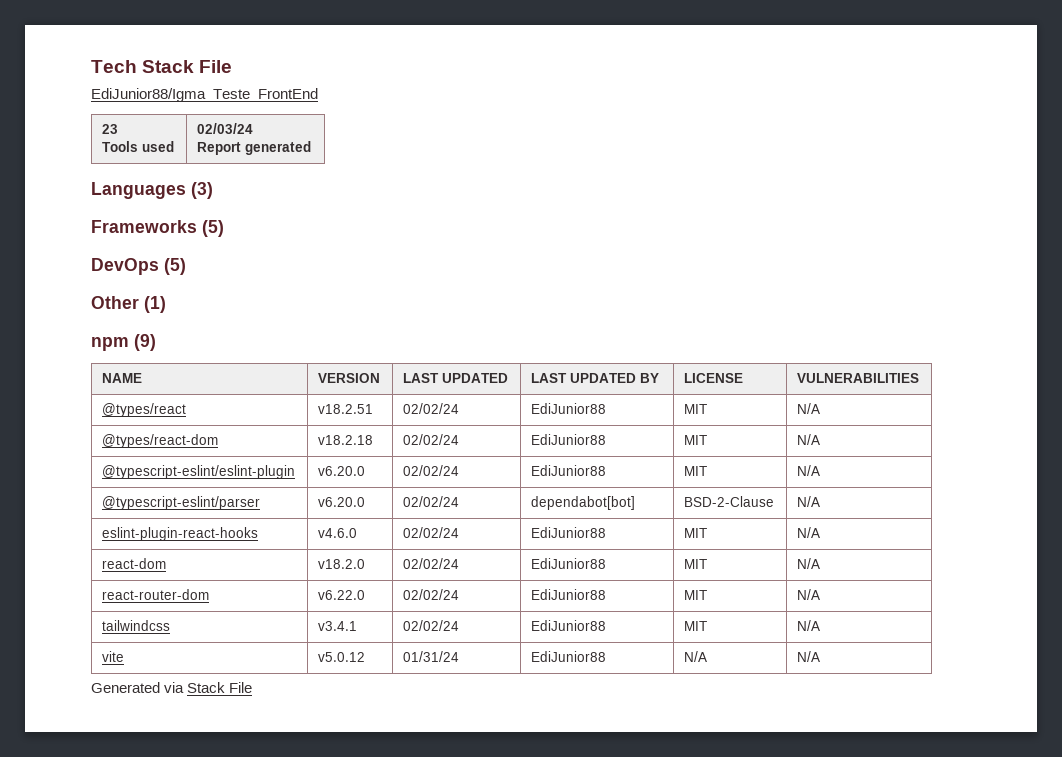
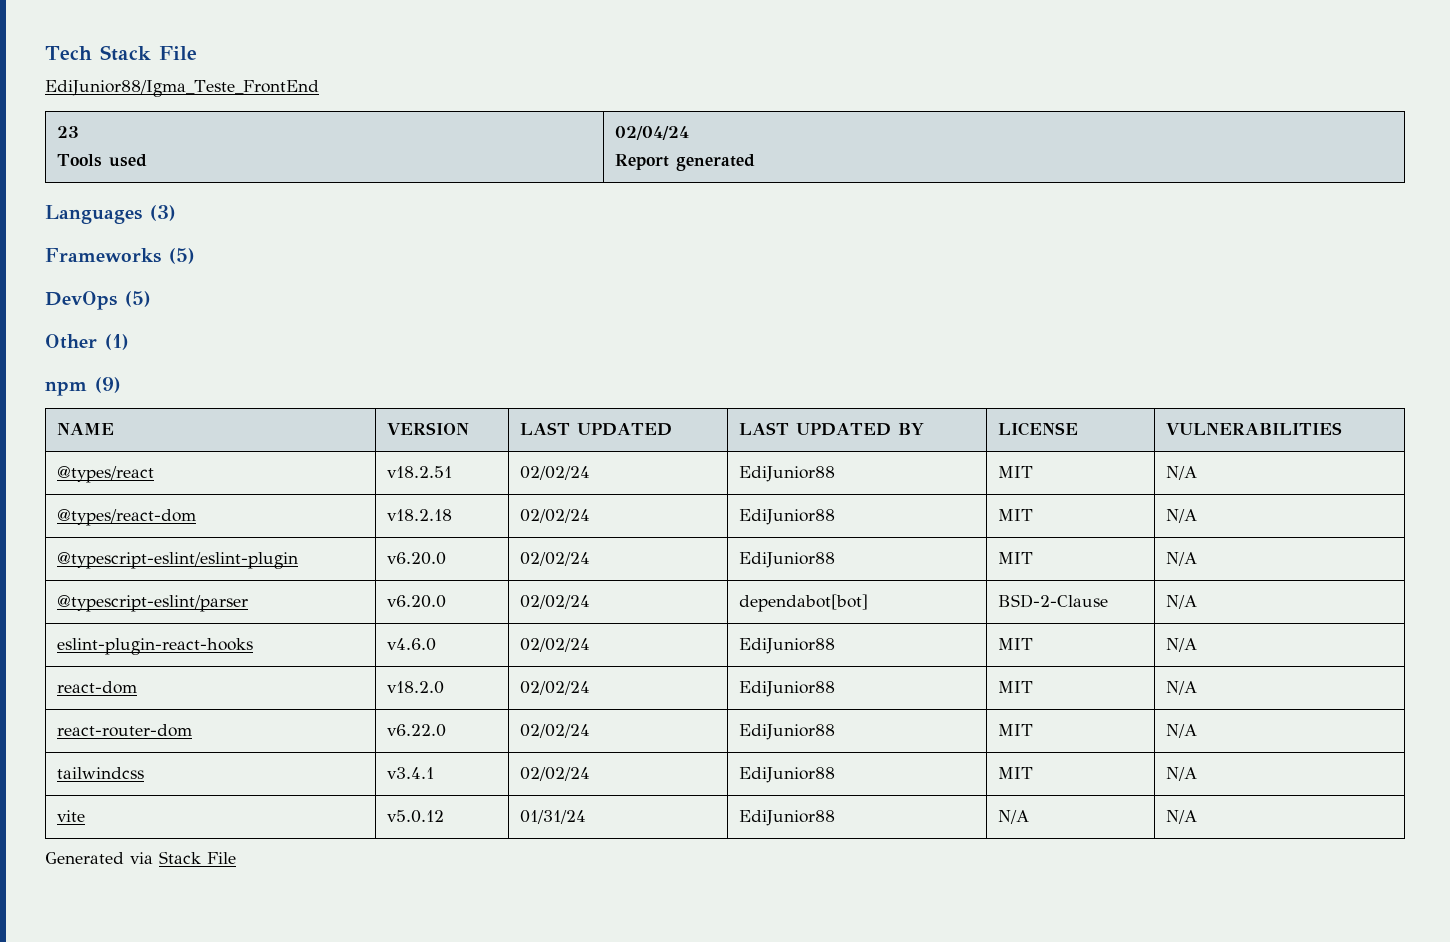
[197,123,254,134] 02/03/24 -> [615,126,690,140] 02/04/24

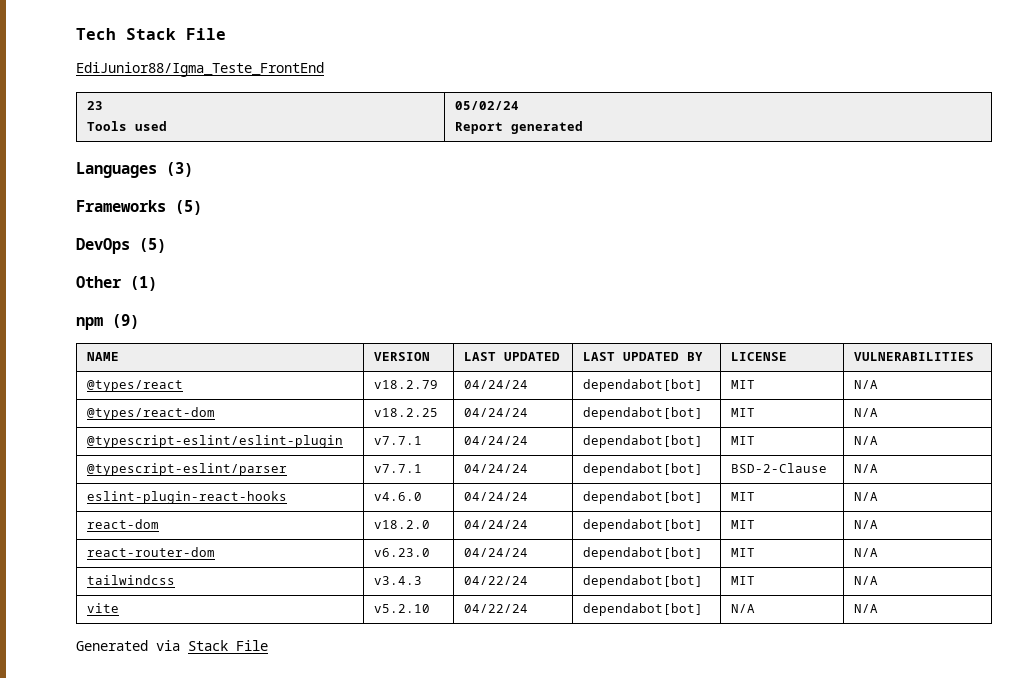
[615,126,690,140] 02/04/24 -> [455,101,520,110] 05/02/24
[387,466,453,478] [520,466,591,480] [739,466,836,482] v18.2.51 | 02/02/24 | EdiJunior88 -> [374,380,439,389] [464,380,529,389] [583,379,704,392] v18.2.79 | 04/24/24 | dependabot[bot]
[387,509,453,521] [520,509,591,523] [739,509,836,525] v18.2.18 | 02/02/24 | EdiJunior88 -> [374,408,439,417] [464,408,529,417] [583,407,704,420] v18.2.25 | 04/24/24 | dependabot[bot]
[387,552,447,565] [520,552,591,566] [739,552,836,568] v6.20.0 | 02/02/24 | EdiJunior88 -> [374,436,423,445] [464,436,529,445] [583,435,704,448] v7.7.1 | 04/24/24 | dependabot[bot]
[387,595,447,608] [520,595,591,609] v6.20.0 | 02/02/24 -> [374,464,423,473] [464,464,529,473] v7.7.1 | 04/24/24
[520,638,591,652] [739,638,836,654] 02/02/24 | EdiJunior88 -> [464,492,529,501] [583,491,704,504] 04/24/24 | dependabot[bot]
[520,681,591,695] [739,681,836,697] 02/02/24 | EdiJunior88 -> [464,520,529,529] [583,519,704,532] 04/24/24 | dependabot[bot]
[387,724,447,737] [520,724,591,738] [739,724,836,740] v6.22.0 | 02/02/24 | EdiJunior88 -> [374,548,431,557] [464,548,529,557] [583,547,704,560] v6.23.0 | 04/24/24 | dependabot[bot]
[387,767,435,779] [520,767,591,781] [739,767,836,783] v3.4.1 | 02/02/24 | EdiJunior88 -> [374,576,423,585] [464,576,529,585] [583,575,704,588] v3.4.3 | 04/22/24 | dependabot[bot]
[387,810,445,823] [520,810,587,824] [739,810,836,826] v5.0.12 | 01/31/24 | EdiJunior88 -> [374,604,431,613] [464,604,529,613] [583,603,704,616] v5.2.10 | 04/22/24 | dependabot[bot]

